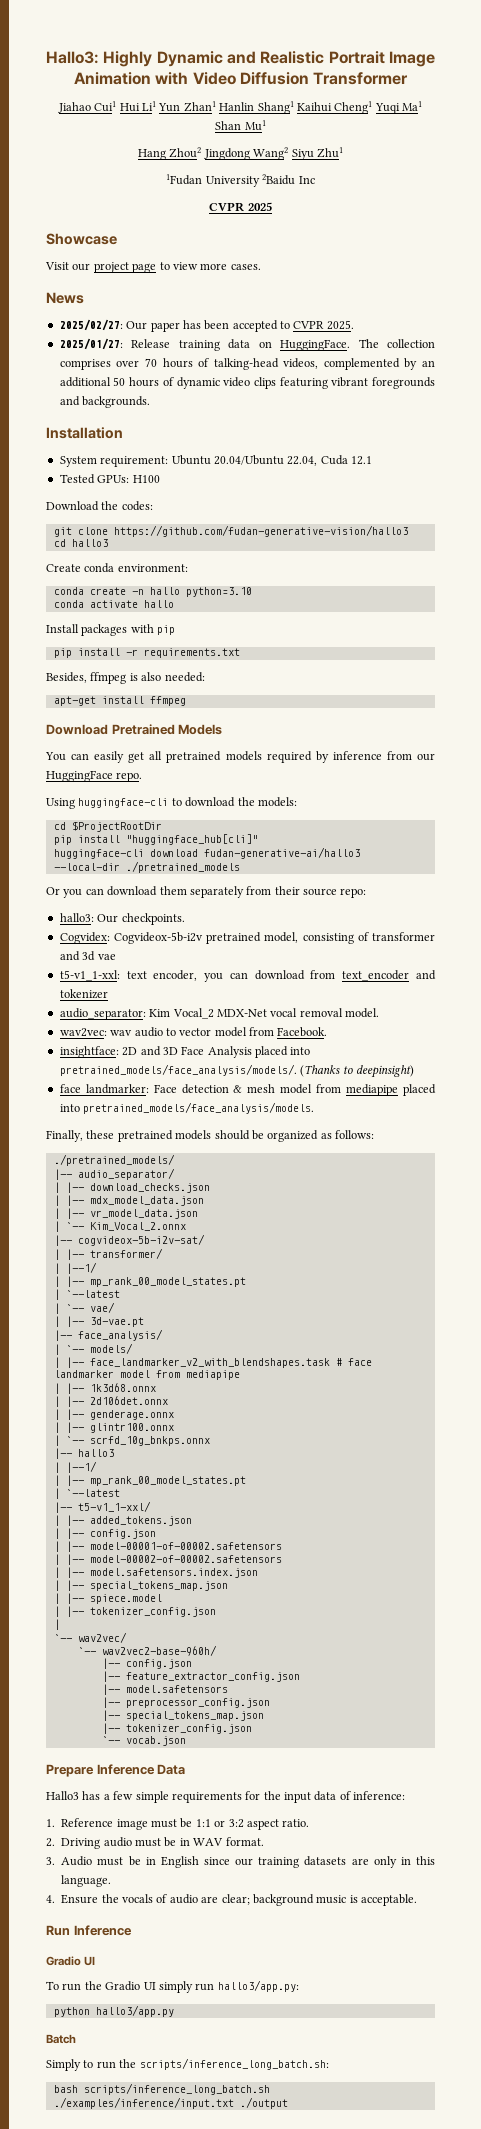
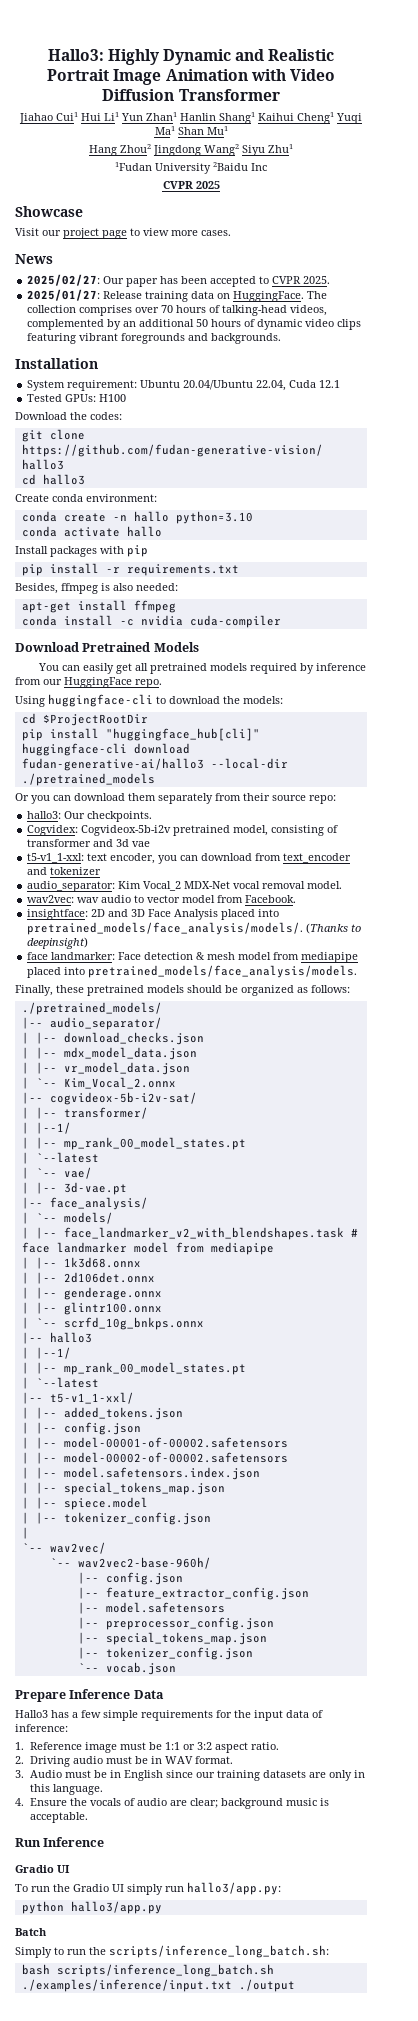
(186, 701) none -> [21,615,281,628] // conda install -c nvidia cuda-compiler

